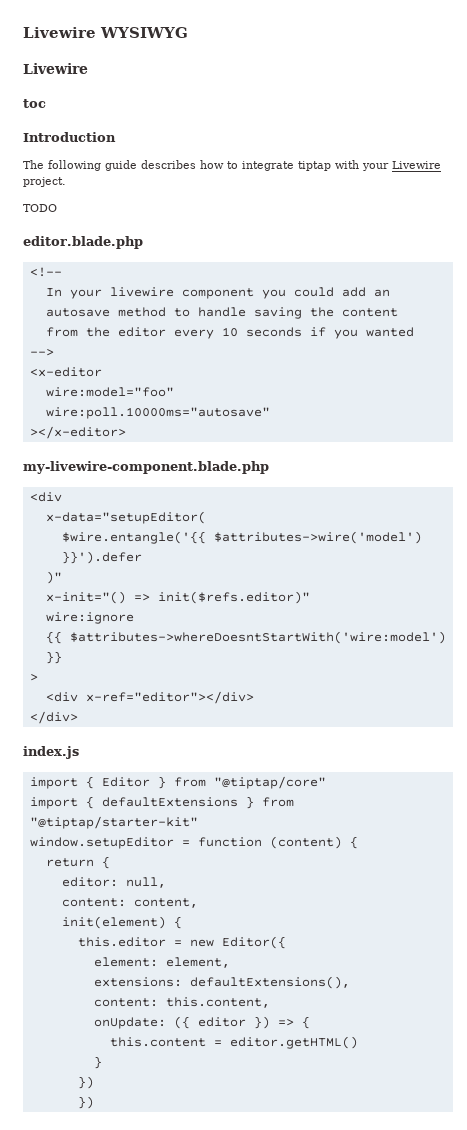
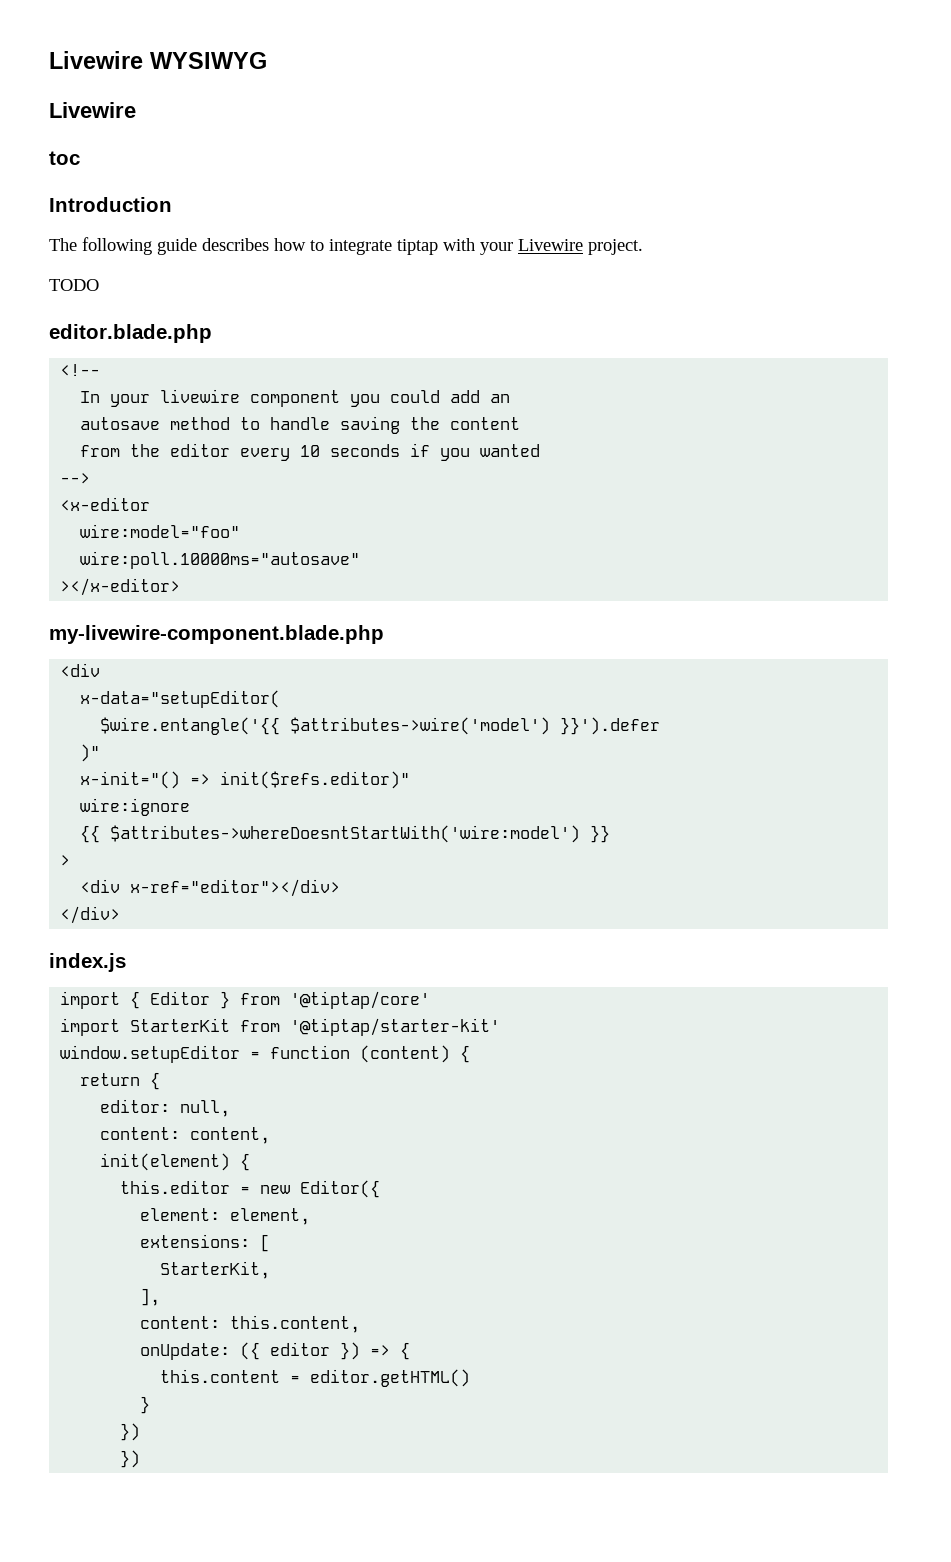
[213,776,326,789] [29,796,294,809] [29,816,198,829] "@tiptap/core" // import { defaultExtensions } from "@tiptap/starter-kit" -> [290,991,431,1009] [60,1018,501,1036] '@tiptap/core' // import StarterKit from '@tiptap/starter-kit'
[189,976,350,989] defaultExtensions(), -> [260,1234,271,1252] [160,1261,271,1279] [140,1288,161,1306] [ // StarterKit, // ],

